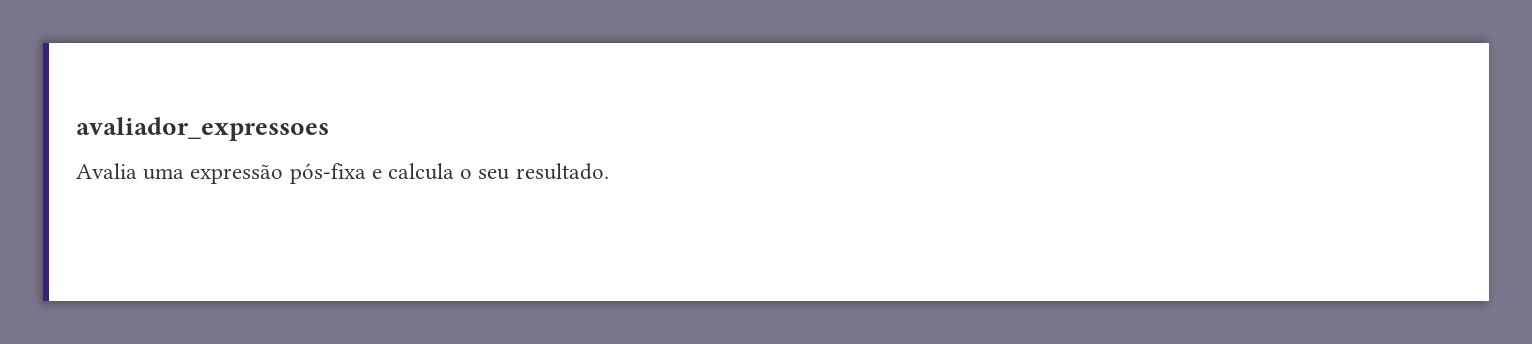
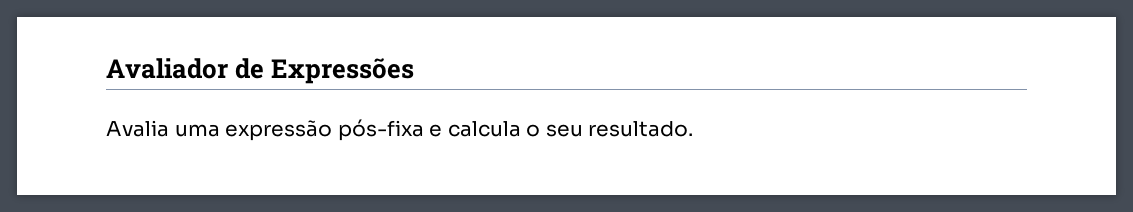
[76,117,329,141] avaliador_expressoes -> [106,58,415,84] Avaliador de Expressões

